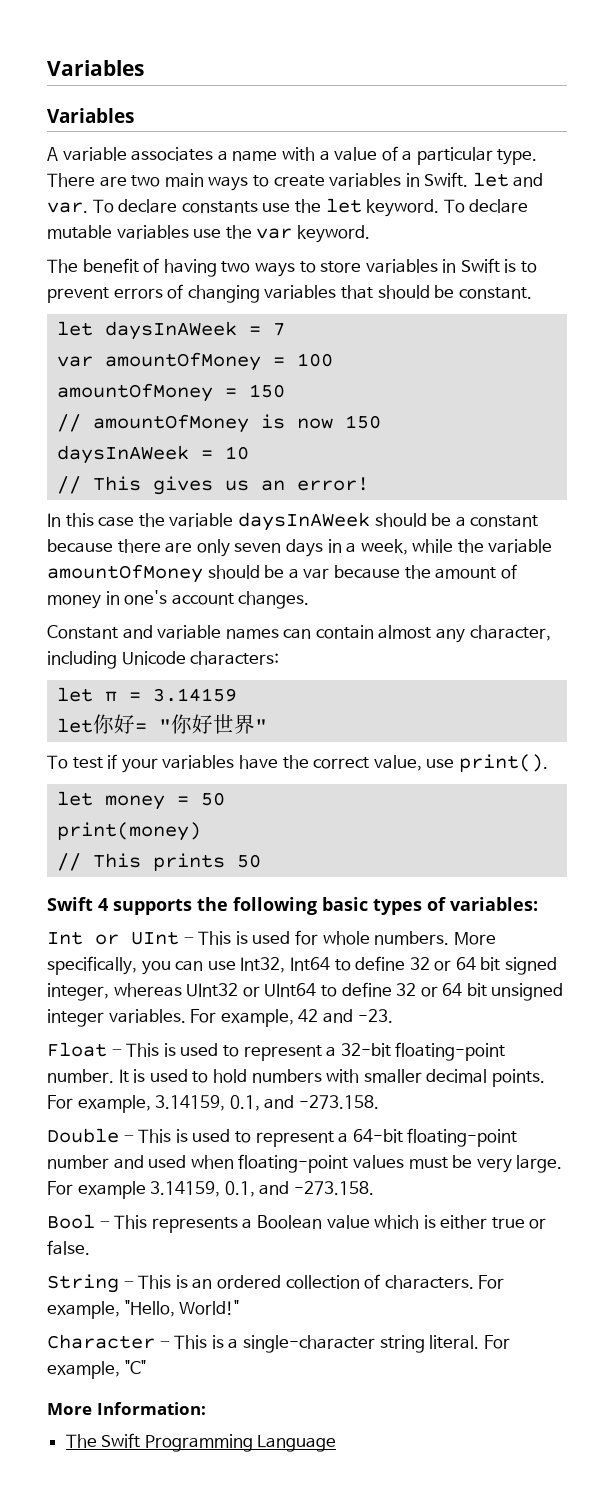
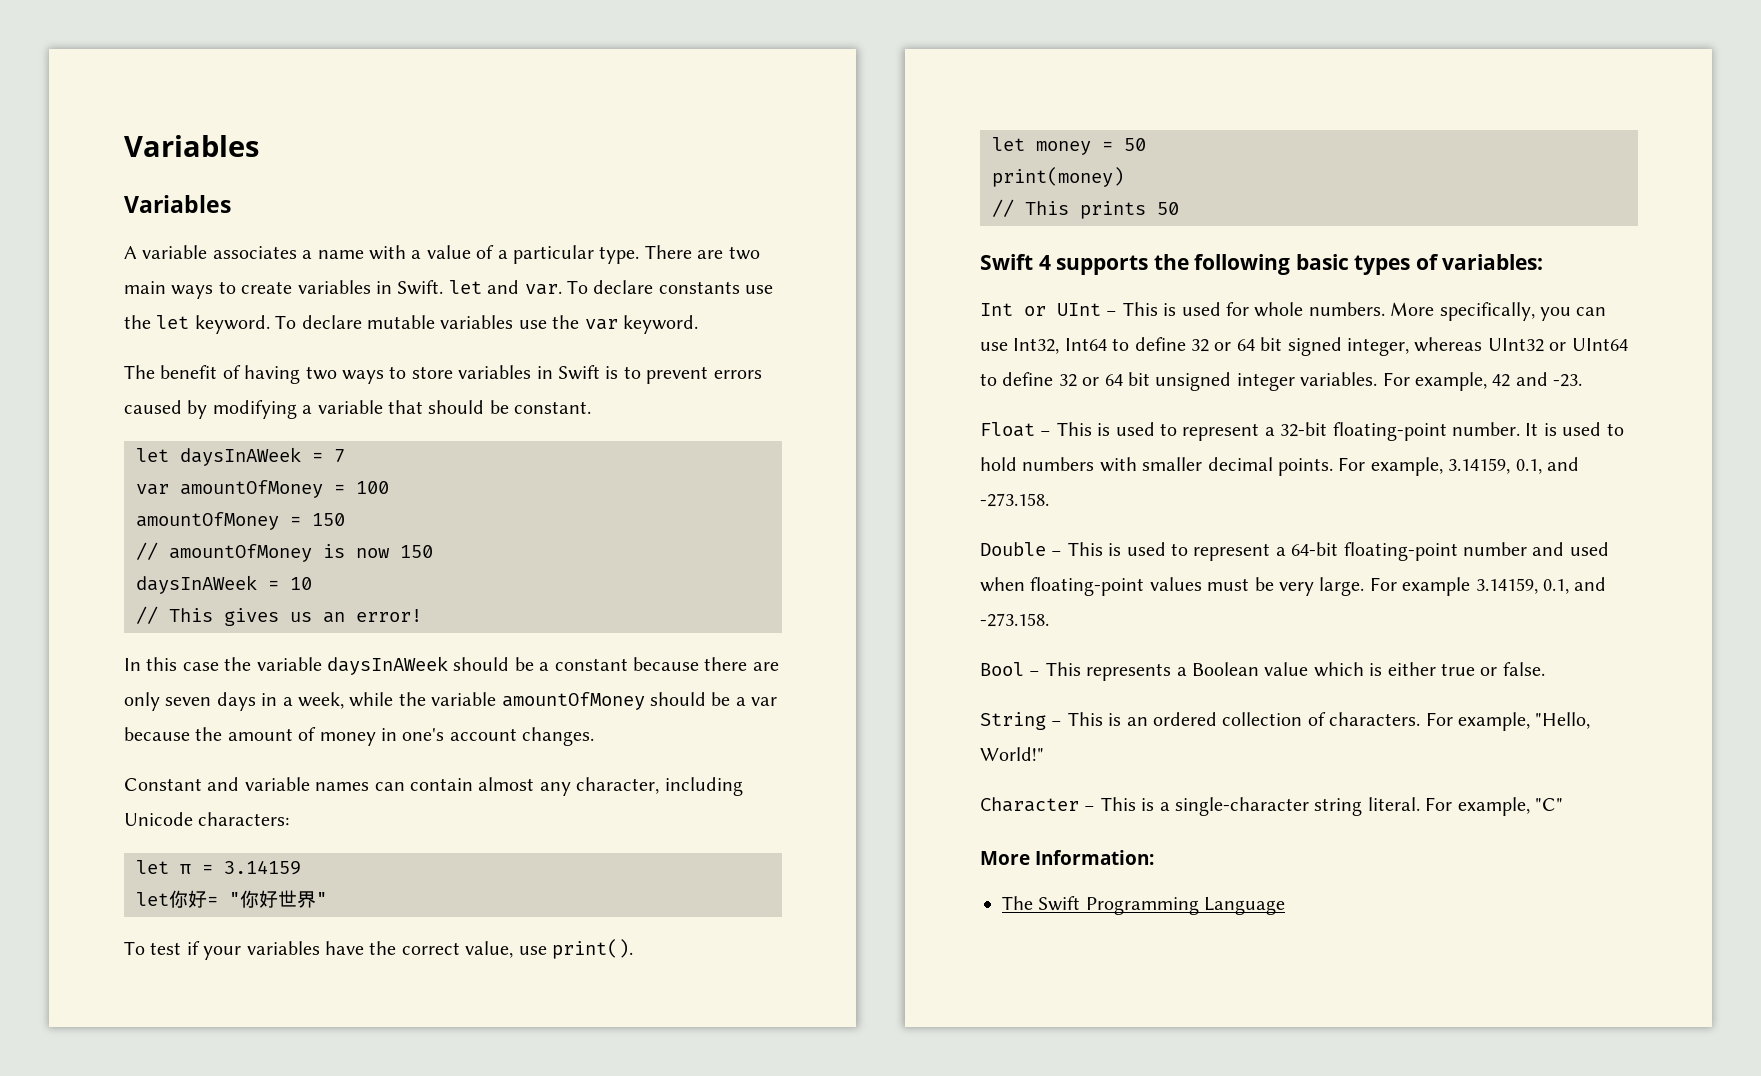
[167,284,337,303] of changing variables -> [124,400,383,419] caused by modifying a variable

